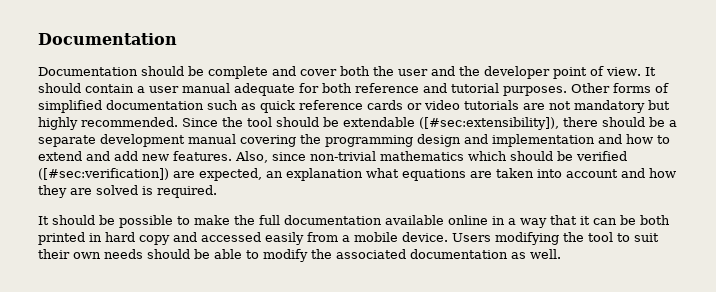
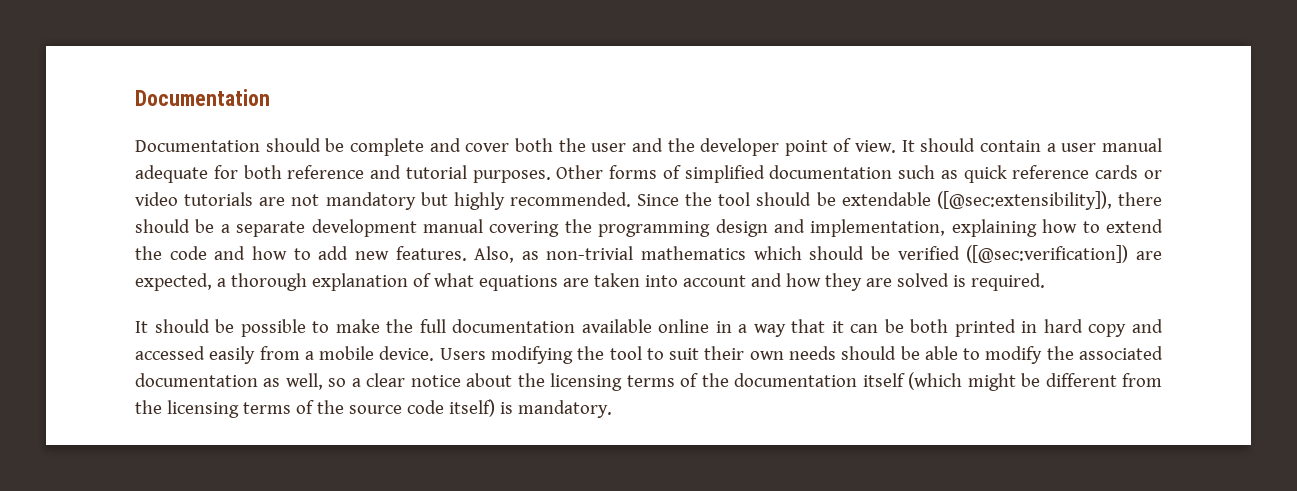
[419,117,559,130] ([#sec:extensibility]), -> [936,191,1112,210] ([@sec:extensibility]),
[492,134,595,147] implementation -> [810,219,1163,237] [135,246,207,260] implementation, explaining how to extend the code
[38,151,110,161] extend and -> (311, 254) none
[272,152,306,161] since -> [521,251,539,260] as
[38,168,169,180] ([#sec:verification]) -> [966,245,1129,263] ([@sec:verification])
[266,168,363,181] an explanation -> [216,273,431,291] a thorough explanation of
[530,249,561,259] well. -> [285,372,1163,391] [135,399,612,418] well, so a clear notice about the licensing terms of the documentation itself (which might be different from the licensing terms of the source code itself) is mandatory.

